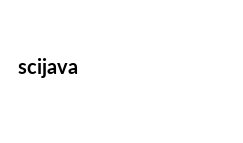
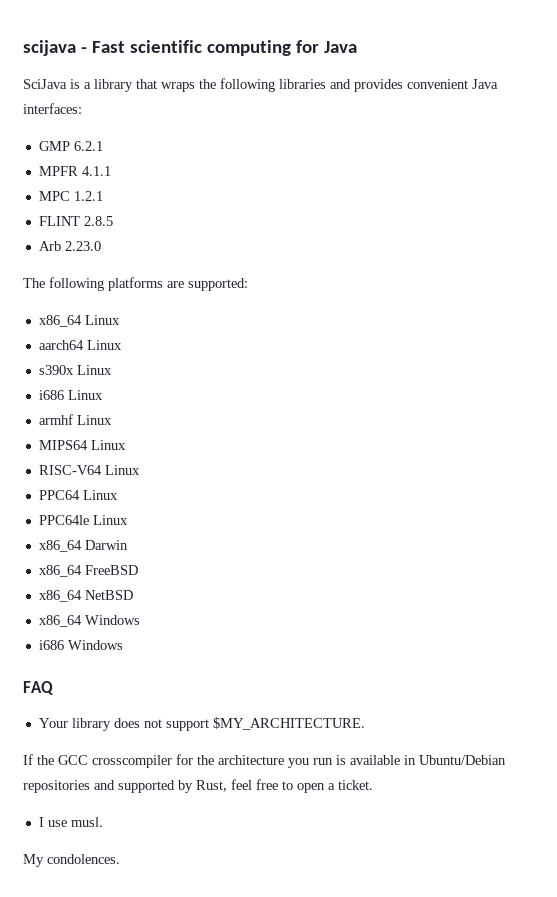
(78, 68) none -> [80,40,357,56] [23,78,498,92] [23,103,82,114] [38,141,103,151] [38,166,111,176] [38,191,103,201] [38,216,113,226] [38,241,101,251] [23,277,248,291] [38,315,120,327] [38,340,122,350] [38,365,112,375] [38,390,103,400] [38,414,112,425] [38,440,126,450] [38,465,140,475] [38,490,118,500] [38,515,128,525] [38,540,128,552] [38,565,138,577] [38,590,133,602] [38,615,140,627] [38,640,123,650] [23,681,54,695] [38,717,365,731] [23,754,506,768] [23,779,373,793] [38,817,103,827] [23,854,120,867] - Fast scientific computing for Java // SciJava is a library that wraps the following libraries and provides convenient Java interfaces: // GMP 6.2.1 // MPFR 4.1.1 // MPC 1.2.1 // FLINT 2.8.5 // Arb 2.23.0 // The following platforms are supported: // x86_64 Linux // aarch64 Linux // s390x Linux // i686 Linux // armhf Linux // MIPS64 Linux // RISC-V64 Linux // PPC64 Linux // PPC64le Linux // x86_64 Darwin // x86_64 FreeBSD // x86_64 NetBSD // x86_64 Windows // i686 Windows // FAQ // Your library does not support $MY_ARCHITECTURE. // If the GCC crosscompiler for the architecture you run is available in Ubuntu/Debian repositories and supported by Rust, feel free to open a ticket. // I use musl. // My condolences.

